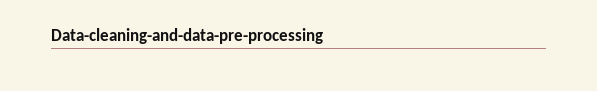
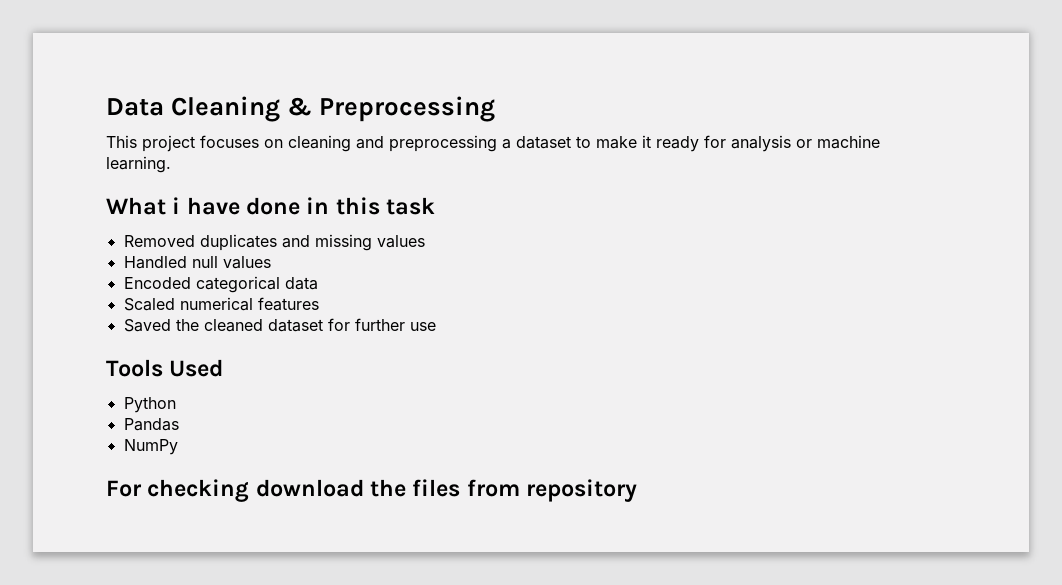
[51,28,323,44] Data-cleaning-and-data-pre-processing -> [106,96,496,122] [106,135,880,152] [106,156,171,173] [106,197,436,215] [123,234,425,251] [123,256,271,269] [123,276,318,293] [123,297,319,311] [123,318,436,332] [106,359,224,377] [123,397,176,413] [123,418,179,431] [123,439,178,455] [106,479,638,502] Data Cleaning & Preprocessing // This project focuses on cleaning and preprocessing a dataset to make it ready for analysis or machine learning. // What i have done in this task // Removed duplicates and missing values // Handled null values // Encoded categorical data // Scaled numerical features // Saved the cleaned dataset for further use // Tools Used // Python // Pandas // NumPy // For checking download the files from repository

